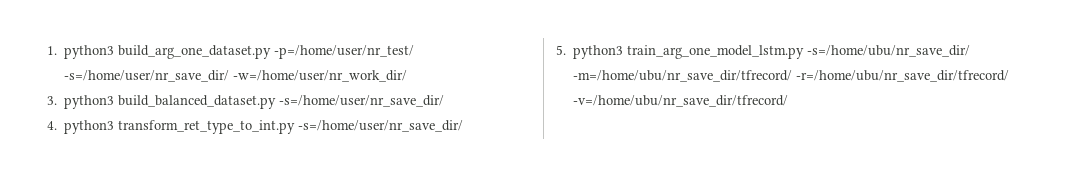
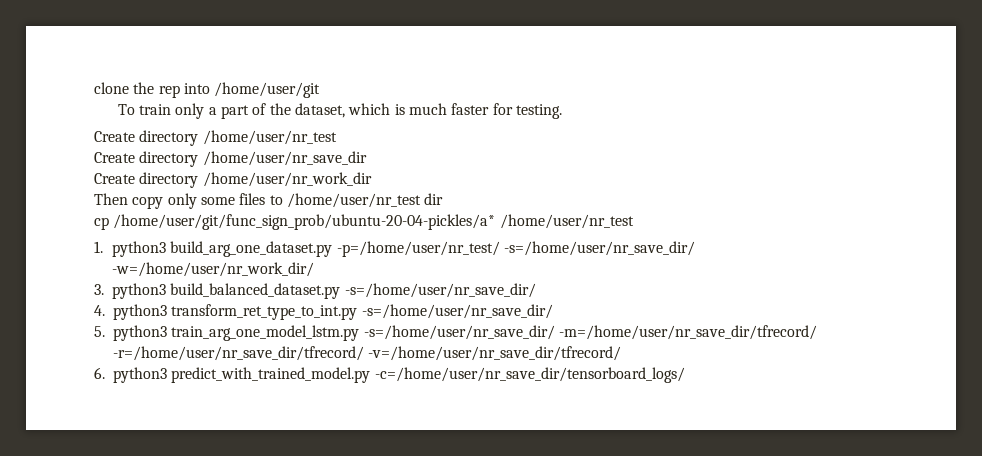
(47, 50) none -> [94,82,321,98] [117,103,562,119] [94,130,337,146] [94,151,367,167] [94,172,372,188] [94,193,444,209] [94,214,634,230] clone the rep into /home/user/git // To train only a part of the dataset, which is much faster for testing. // Create directory /home/user/nr_test // Create directory /home/user/nr_save_dir // Create directory /home/user/nr_work_dir // Then copy only some files to /home/user/nr_test dir // cp /home/user/git/func_sign_prob/ubuntu-20-04-pickles/a* /home/user/nr_test //
[807,45,971,57] [573,70,1010,82] [573,95,789,107] -s=/home/ubu/nr_save_dir/ -m=/home/ubu/nr_save_dir/tfrecord/ -r=/home/ubu/nr_save_dir/tfrecord/ -v=/home/ubu/nr_save_dir/tfrecord/ -> [363,325,817,340] [113,346,622,361] [94,367,685,383] -s=/home/user/nr_save_dir/ -m=/home/user/nr_save_dir/tfrecord/ -r=/home/user/nr_save_dir/tfrecord/ -v=/home/user/nr_save_dir/tfrecord/ // 6. python3 predict_with_trained_model.py -c=/home/user/nr_save_dir/tensorboard_logs/

